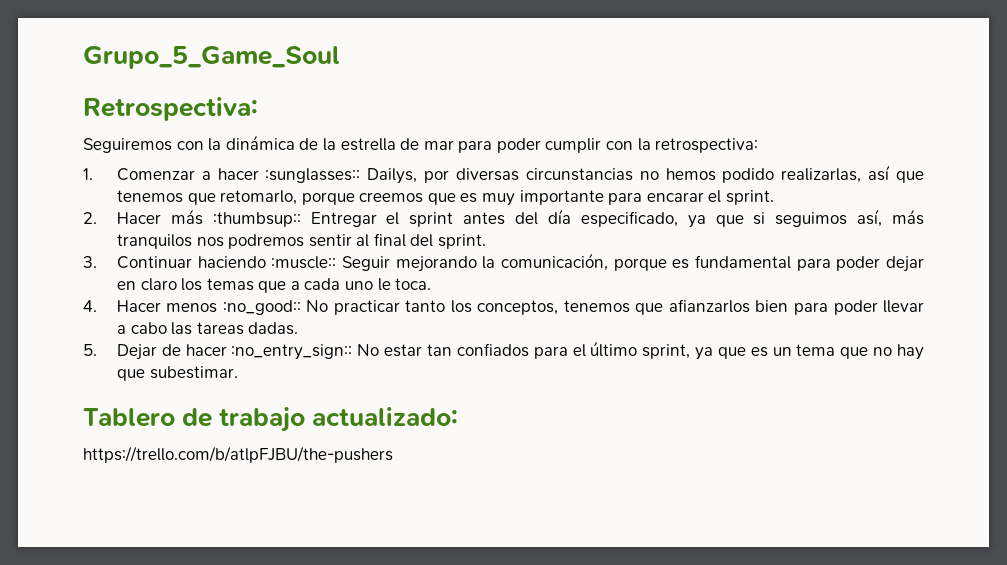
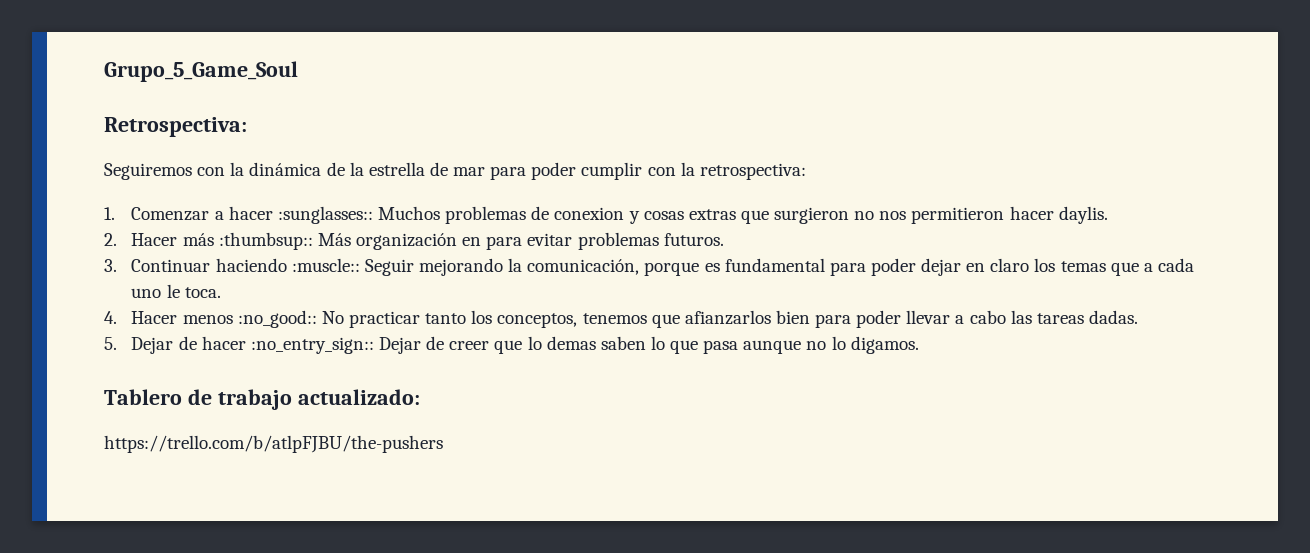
[367,165,925,184] [116,190,775,206] [83,209,925,228] [116,233,487,249] Dailys, por diversas circunstancias no hemos podido realizarlas, así que tenemos que retomarlo, porque creemos que es muy importante para encarar el sprint. // 2. Hacer más :thumbsup:: Entregar el sprint antes del día especificado, ya que si seguimos así, más tranquilos nos podremos sentir al final del sprint. -> [378,206,1108,224] [104,232,724,250] Muchos problemas de conexion y cosas extras que surgieron no nos permitieron hacer daylis. // 2. Hacer más :thumbsup:: Más organización en para evitar problemas futuros.
[357,341,925,360] [116,366,238,381] No estar tan confiados para el último sprint, ya que es un tema que no hay que subestimar. -> [379,336,919,354] Dejar de creer que lo demas saben lo que pasa aunque no lo digamos.

